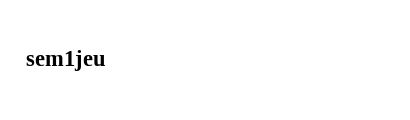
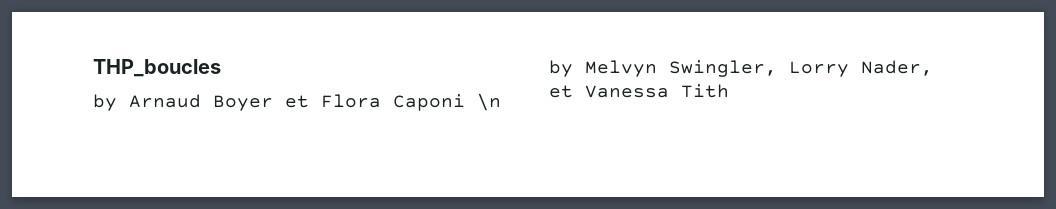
[26,50,106,71] sem1jeu -> [93,59,221,77] [93,93,501,111] [549,60,933,77] [549,84,729,98] THP_boucles // by Arnaud Boyer et Flora Caponi \n by Melvyn Swingler, Lorry Nader, et Vanessa Tith

